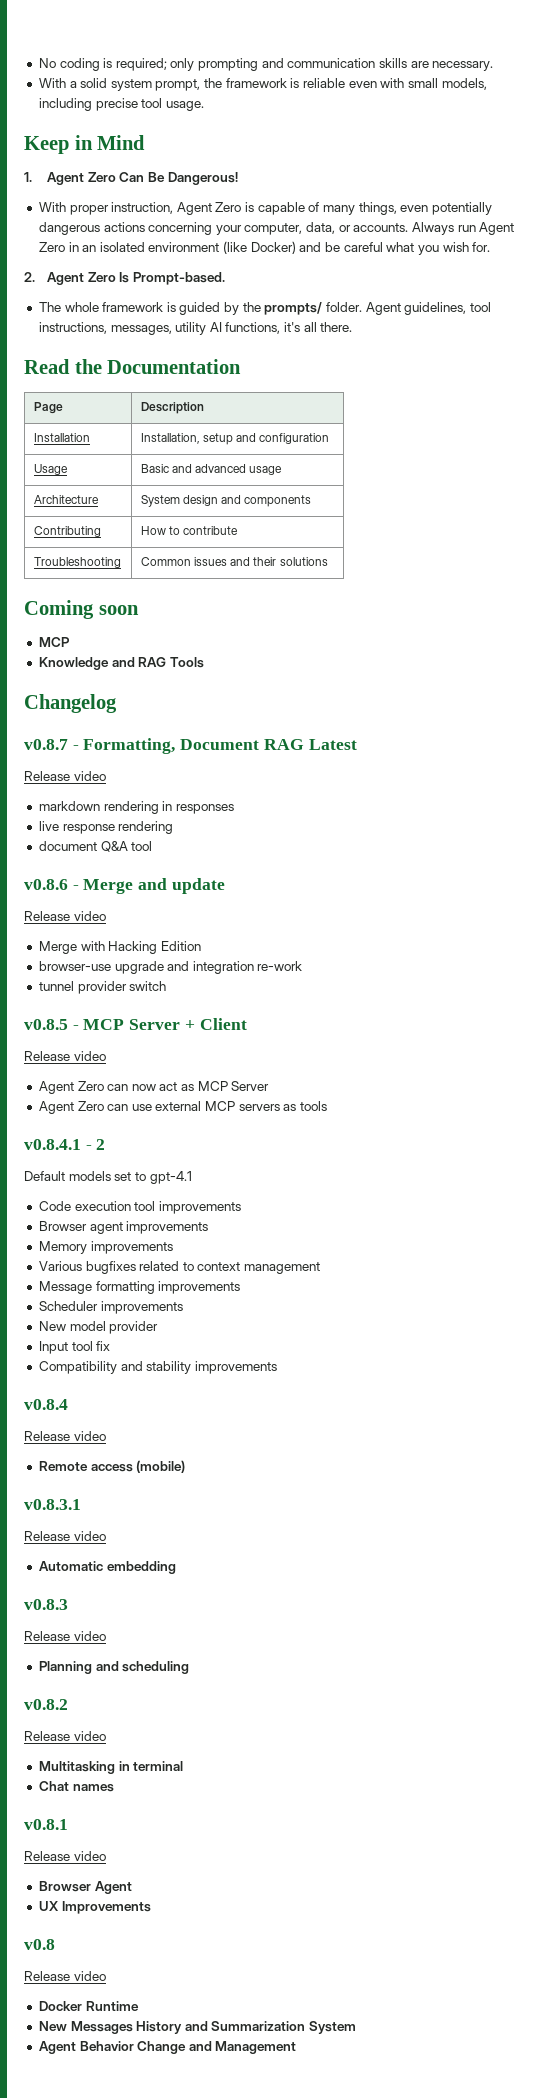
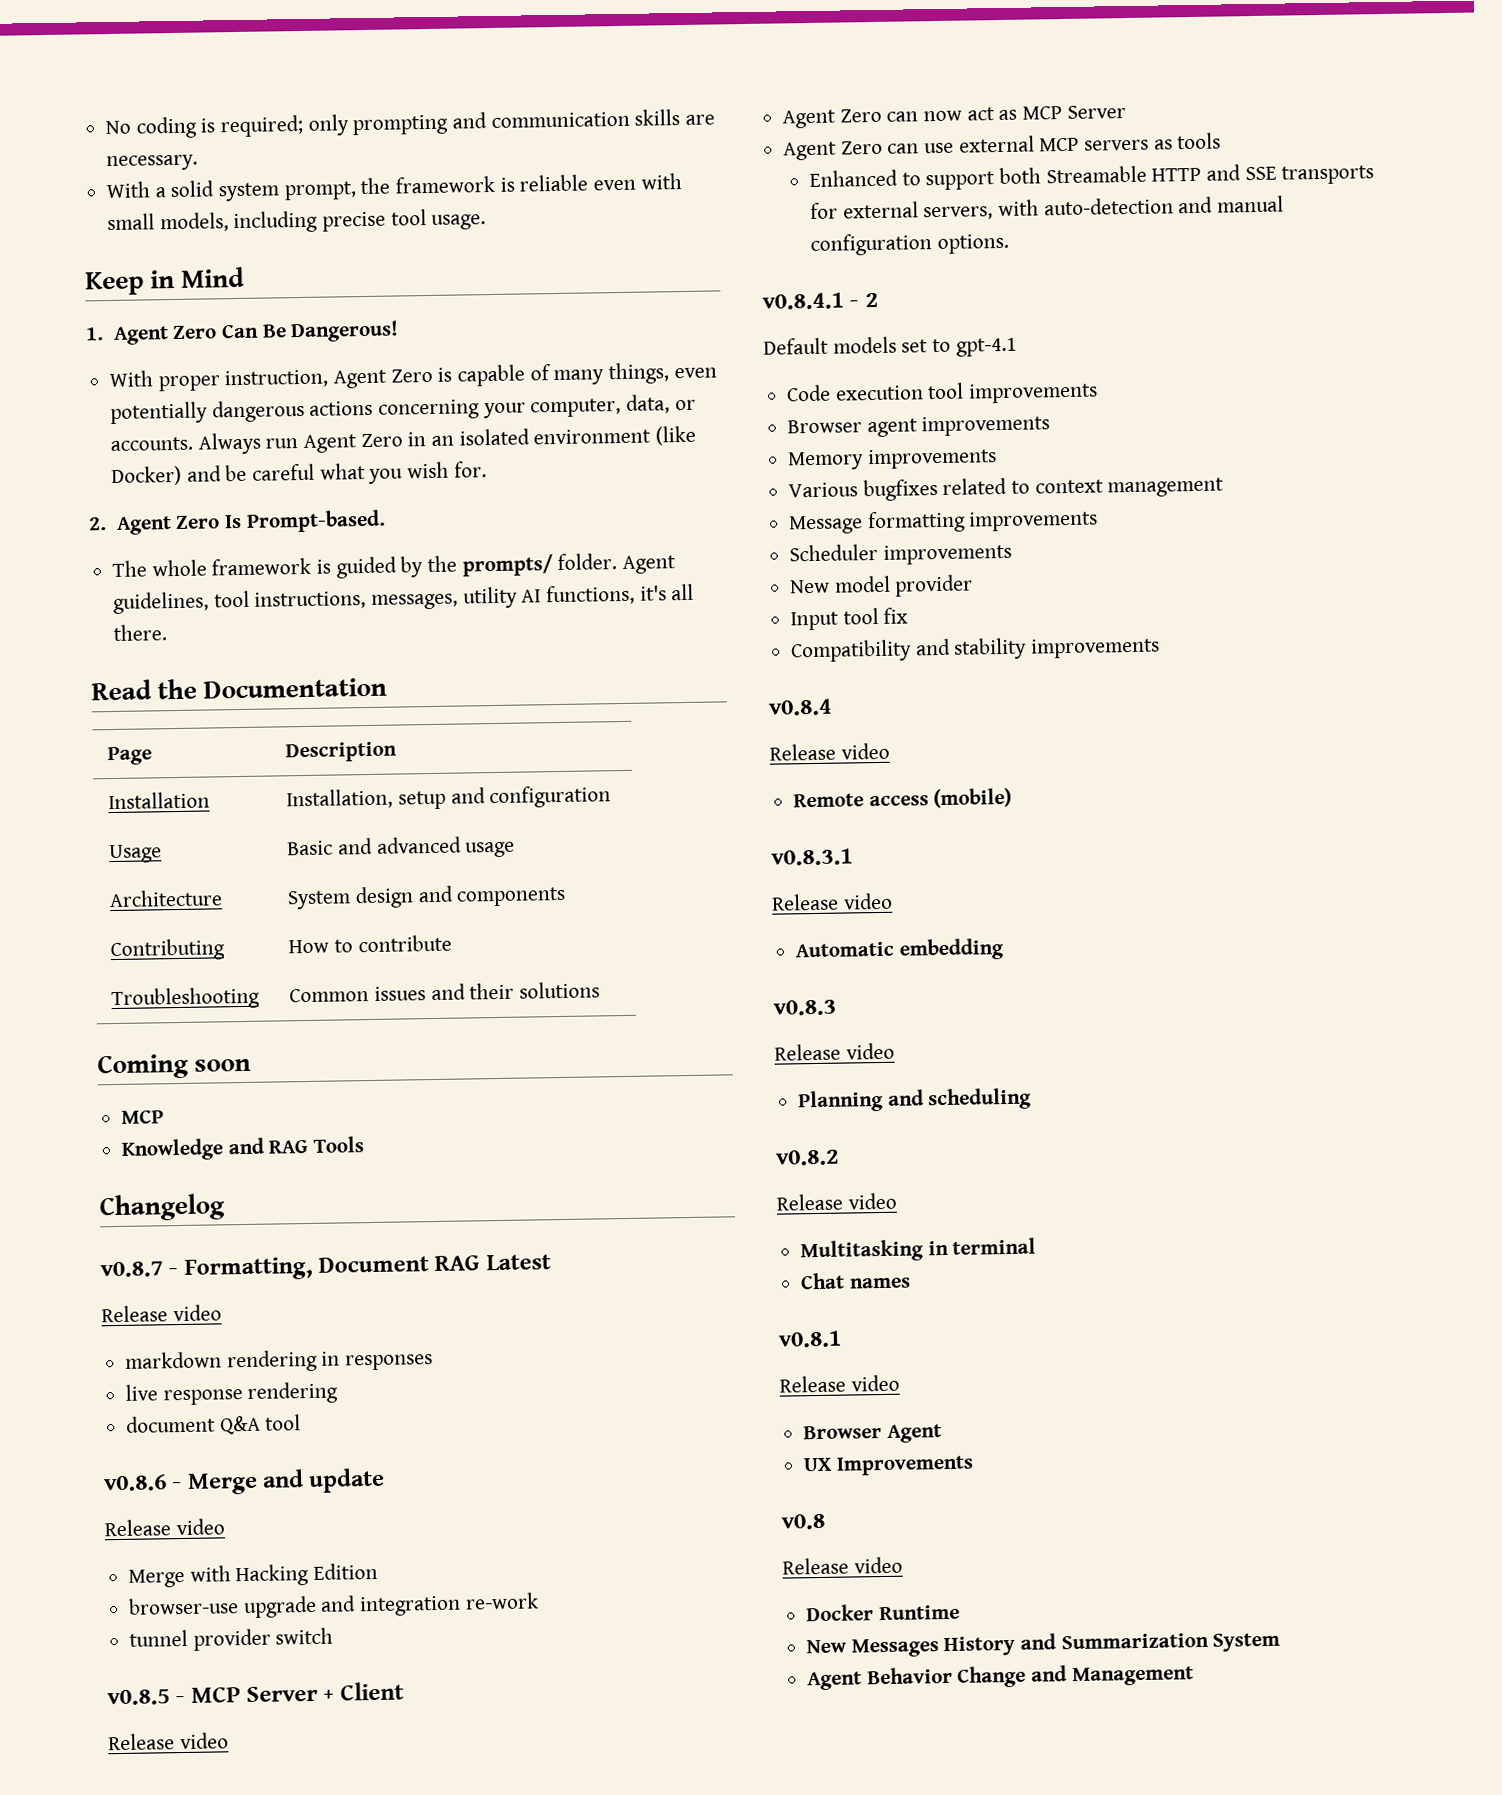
(328, 1106) none -> [809,164,1375,191] [810,195,1285,221] [810,233,1009,256] // Enhanced to support both Streamable HTTP and SSE transports for external servers, with auto-detection and manual configuration options.

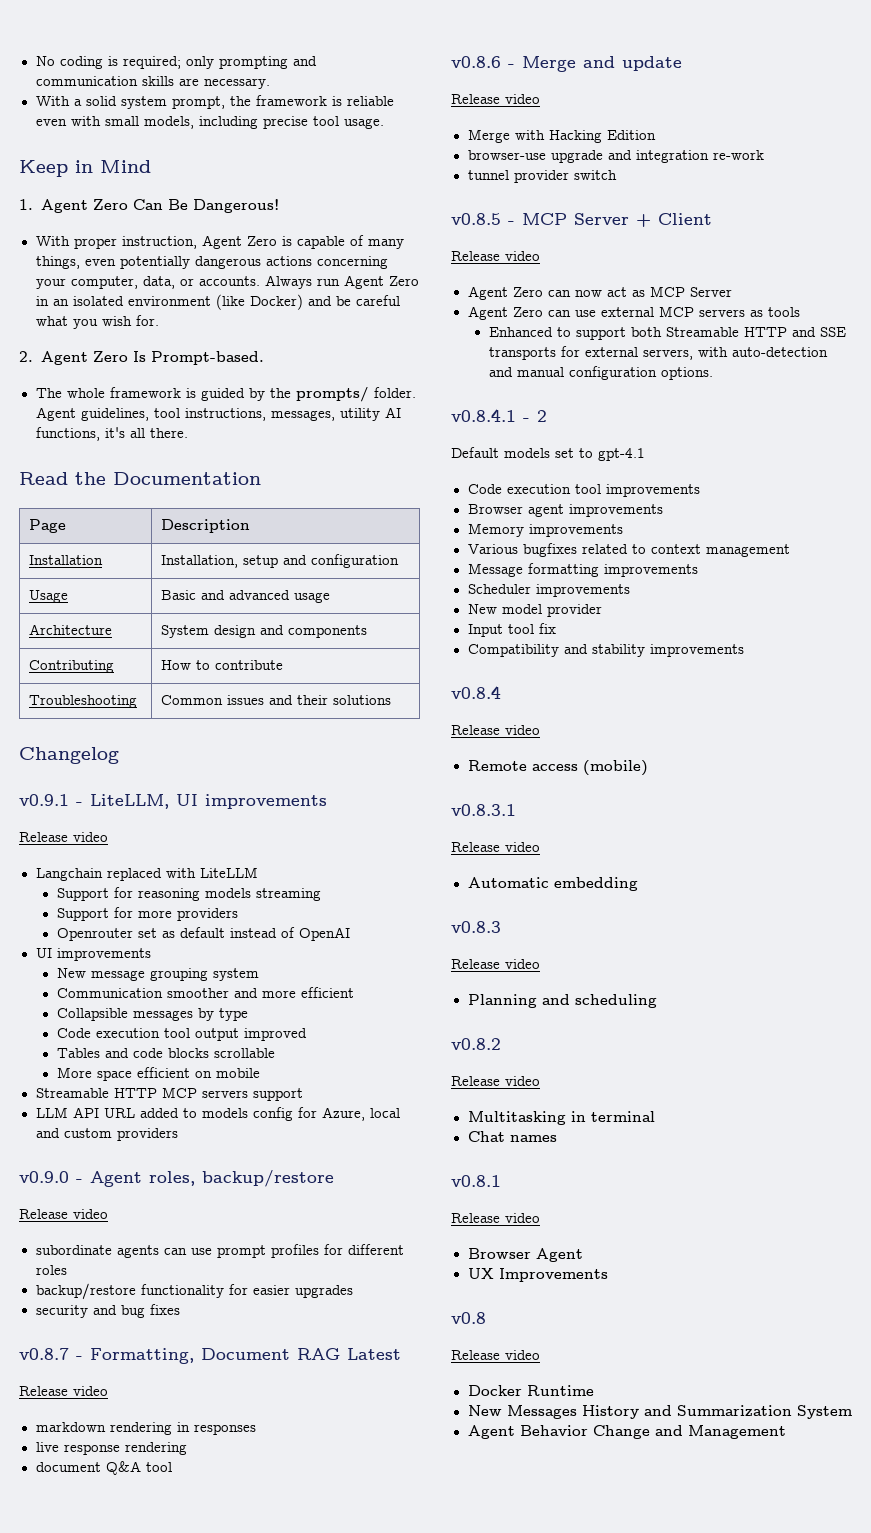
[97,1053,252,1080] [121,1110,165,1124] [121,1136,365,1161] [99,1193,225,1222] Coming soon // MCP // Knowledge and RAG Tools // Changelog -> [19,747,119,764] [19,794,327,809] [19,832,108,842] [35,867,258,881] [56,887,321,901] [56,907,238,921] [56,927,350,941] [35,948,151,961] [56,968,259,981] [56,987,354,998] [56,1008,248,1021] [56,1028,307,1041] [56,1048,275,1058] [56,1067,260,1081] [35,1087,303,1101] [35,1107,400,1121] [35,1128,178,1141] [19,1170,334,1187] [19,1209,108,1219] [35,1244,404,1258] [35,1265,67,1275] [35,1283,353,1300] [35,1304,180,1318] Changelog // v0.9.1 - LiteLLM, UI improvements // Release video // Langchain replaced with LiteLLM // Support for reasoning models streaming // Support for more providers // Openrouter set as default instead of OpenAI // UI improvements // New message grouping system // Communication smoother and more efficient // Collapsible messages by type // Code execution tool output improved // Tables and code blocks scrollable // More space efficient on mobile // Streamable HTTP MCP servers support // LLM API URL added to models config for Azure, local and custom providers // v0.9.0 - Agent roles, backup/restore // Release video // subordinate agents can use prompt profiles for different roles // backup/restore functionality for easier upgrades // security and bug fixes

